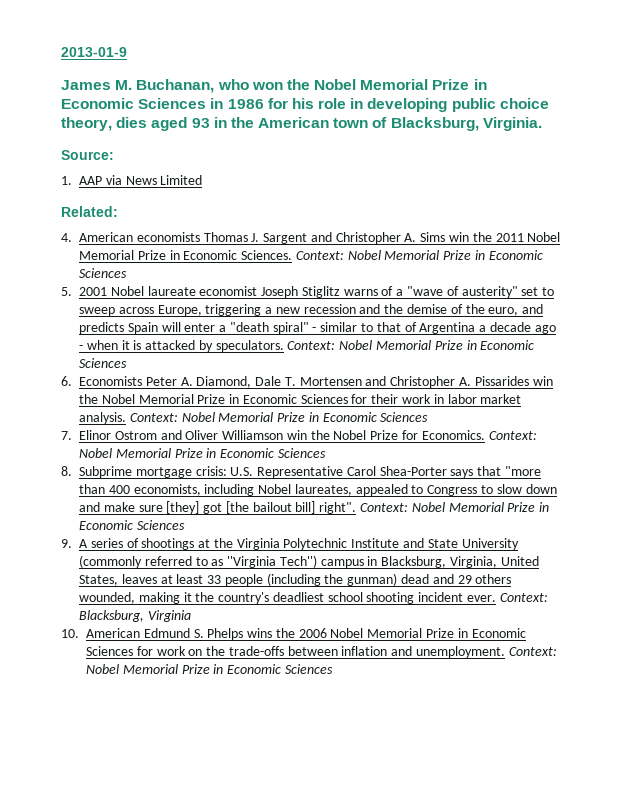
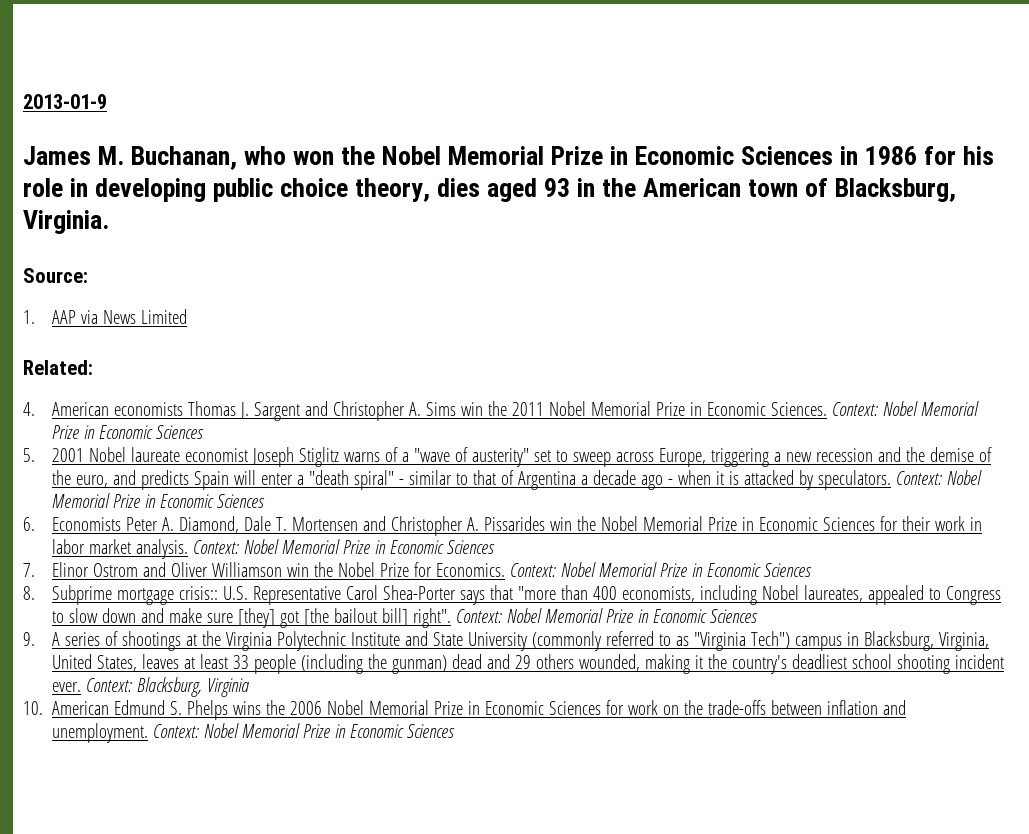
[195,466,227,476] crisis: -> [179,586,219,600] crisis::
[227,555,317,568] ''Virginia Tech'') -> [694,631,791,651] "Virginia Tech")

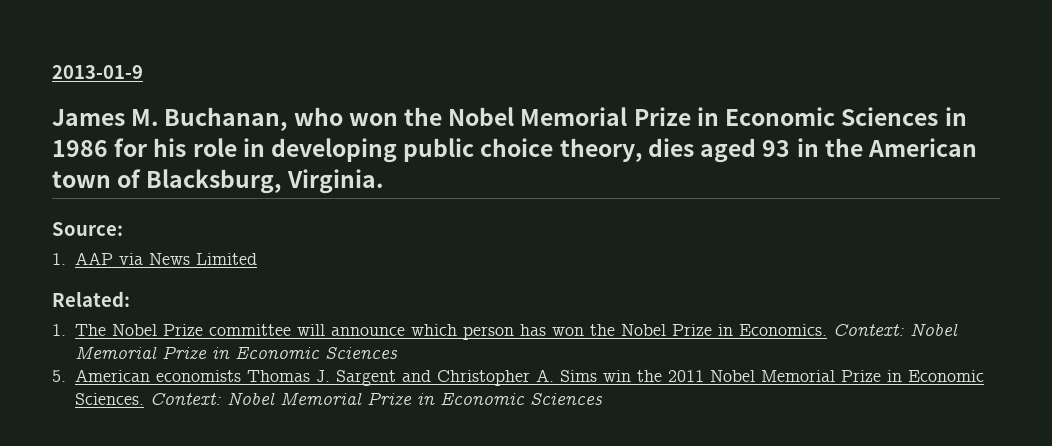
[23,402,35,416] 4. -> [52,323,958,340] [74,346,398,360] [52,370,66,382] 1. The Nobel Prize committee will announce which person has won the Nobel Prize in Economics. Context: Nobel Memorial Prize in Economic Sciences // 5.
[23,447,992,467] [52,470,982,490] [52,493,266,508] [23,516,982,536] [52,539,496,559] [23,562,813,577] [23,585,1002,605] [52,608,759,628] [23,631,989,651] [52,654,1005,674] [52,677,250,697] [23,700,907,720] [52,723,456,743] // 5. 2001 Nobel laureate economist Joseph Stiglitz warns of a "wave of austerity" set to sweep across Europe, triggering a new recession and the demise of the euro, and predicts Spain will enter a "death spiral" - similar to that of Argentina a decade ago - when it is attacked by speculators. Context: Nobel Memorial Prize in Economic Sciences // 6. Economists Peter A. Diamond, Dale T. Mortensen and Christopher A. Pissarides win the Nobel Memorial Prize in Economic Sciences for their work in labor market analysis. Context: Nobel Memorial Prize in Economic Sciences // 7. Elinor Ostrom and Oliver Williamson win the Nobel Prize for Economics. Context: Nobel Memorial Prize in Economic Sciences // 8. Subprime mortgage crisis:: U.S. Representative Carol Shea-Porter says that "more than 400 economists, including Nobel laureates, appealed to Congress to slow down and make sure [they] got [the bailout bill] right". Context: Nobel Memorial Prize in Economic Sciences // 9. A series of shootings at the Virginia Polytechnic Institute and State University (commonly referred to as "Virginia Tech") campus in Blacksburg, Virginia, United States, leaves at least 33 people (including the gunman) dead and 29 others wounded, making it the country's deadliest school shooting incident ever. Context: Blacksburg, Virginia // 10. American Edmund S. Phelps wins the 2006 Nobel Memorial Prize in Economic Sciences for work on the trade-offs between inflation and unemployment. Context: Nobel Memorial Prize in Economic Sciences -> (603, 399) none

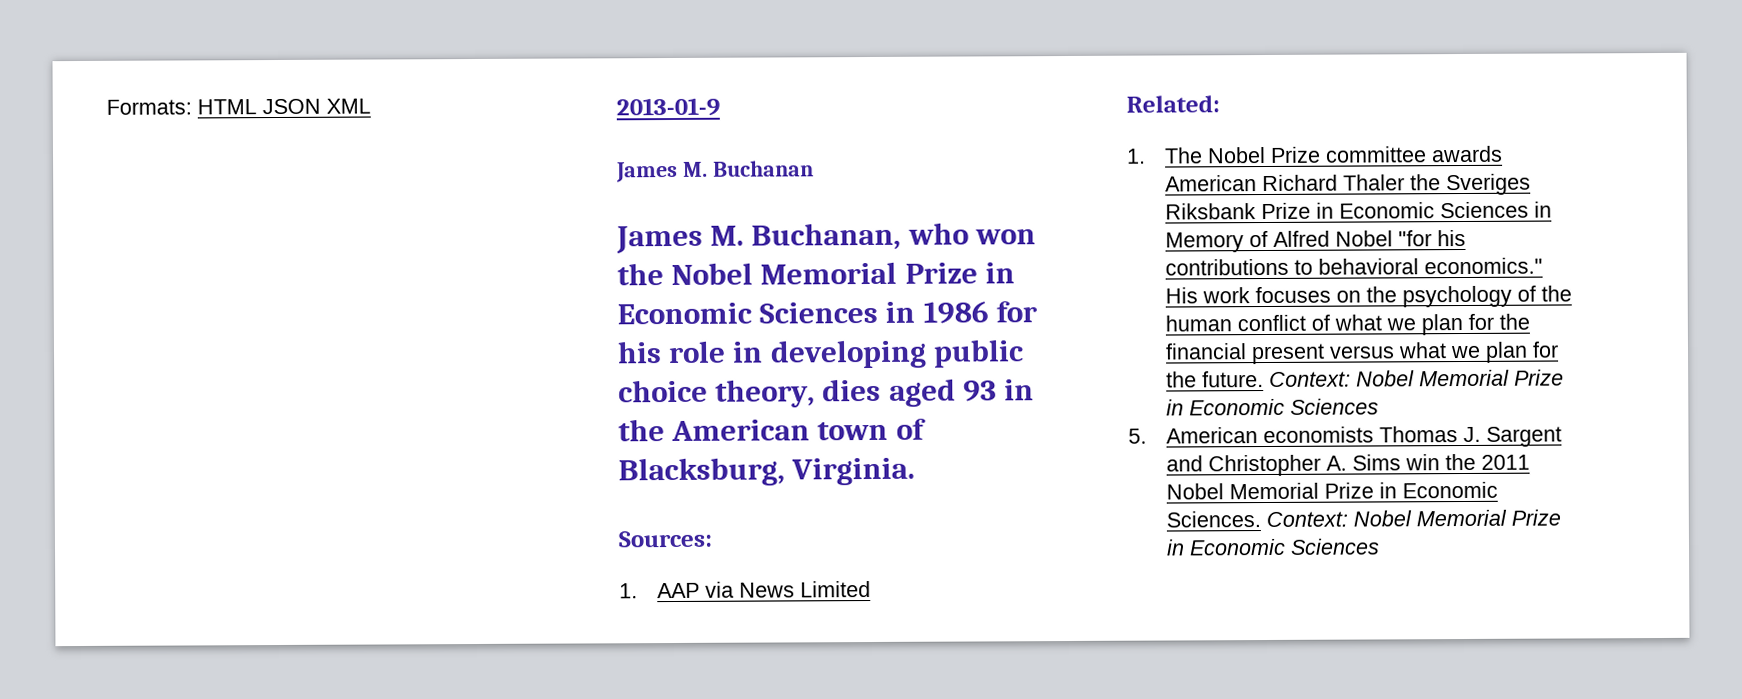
[52,65,143,79] 2013-01-9 -> [106,98,371,115] [616,97,720,117] [616,160,814,183] Formats: HTML JSON XML // 2013-01-9 // James M. Buchanan
[52,222,123,236] Source: -> [618,530,712,548] Sources:
[296,324,827,340] will announce which person has won the Nobel Prize in Economics. -> [1431,145,1504,163] [1165,173,1532,196] [1165,201,1553,220] [1165,229,1467,253] [1165,257,1544,276] [1165,285,1573,308] [1165,313,1531,336] [1165,341,1560,365] [1166,371,1265,388] awards American Richard Thaler the Sveriges Riksbank Prize in Economic Sciences in Memory of Alfred Nobel "for his contributions to behavioral economics." His work focuses on the psychology of the human conflict of what we plan for the financial present versus what we plan for the future.

